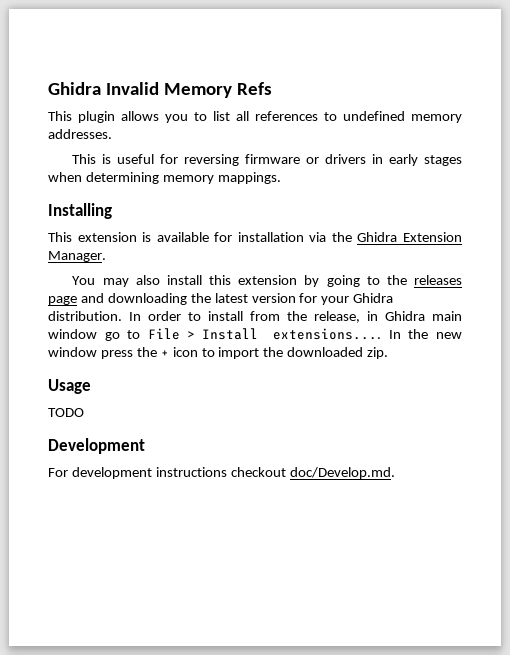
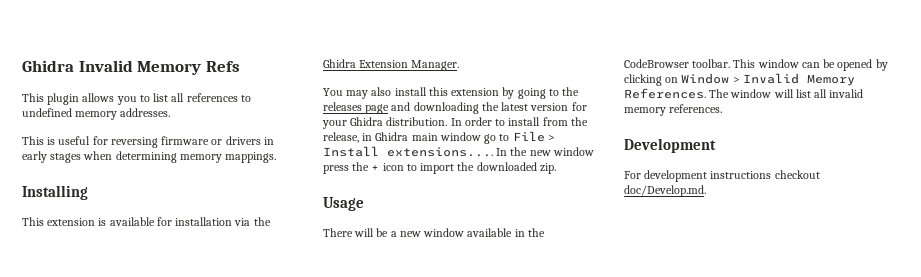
[48,408,84,417] TODO -> [323,228,545,237] [624,59,888,71] [624,73,855,86] [624,88,864,99] [624,104,723,116] There will be a new window available in the CodeBrowser toolbar. This window can be opened by clicking on Window > Invalid Memory References. The window will list all invalid memory references.

